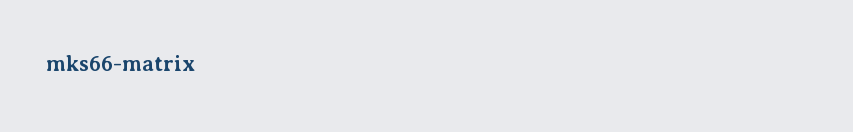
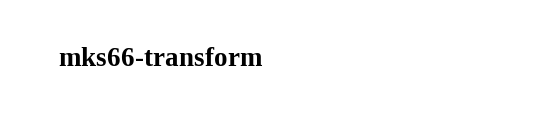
[46,55,195,71] mks66-matrix -> [59,47,263,66] mks66-transform

